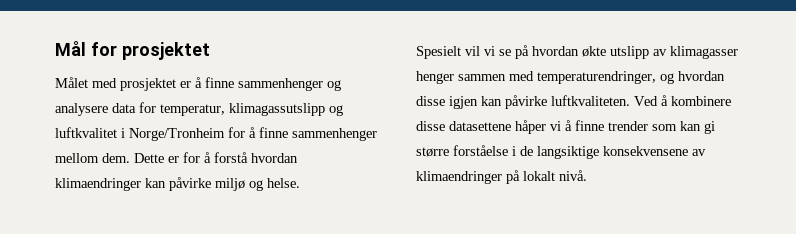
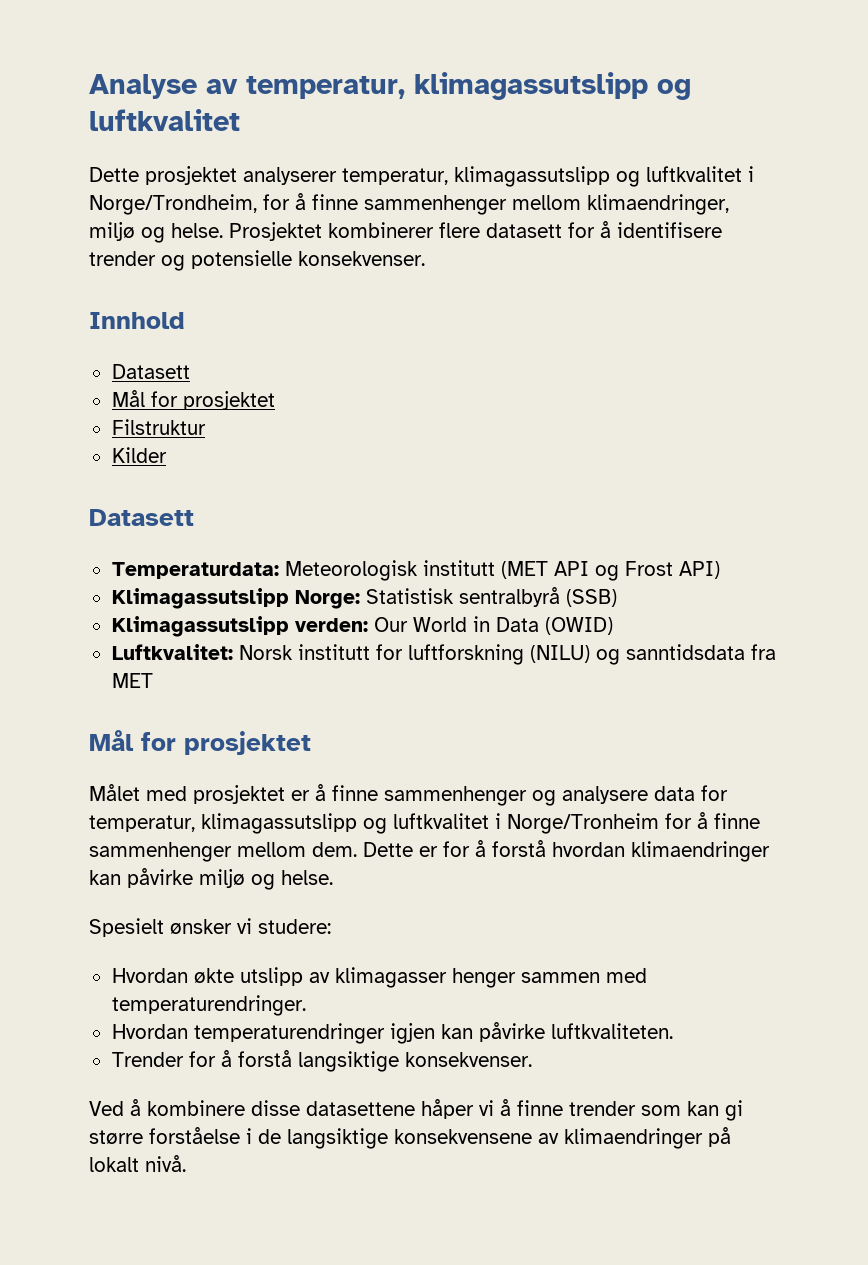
(55, 48) none -> [89,72,691,100] [89,109,240,131] [89,166,754,187] [89,193,729,215] [89,221,722,243] [89,250,425,271] [89,312,185,329] [111,364,190,379] [111,390,275,410] [111,419,206,435] [111,447,167,463] [89,509,194,526] [111,560,720,581] [111,587,617,609] [111,616,613,637] [111,644,776,665] [111,673,153,688] Analyse av temperatur, klimagassutslipp og luftkvalitet // Dette prosjektet analyserer temperatur, klimagassutslipp og luftkvalitet i Norge/Trondheim, for å finne sammenhenger mellom klimaendringer, miljø og helse. Prosjektet kombinerer flere datasett for å identifisere trender og potensielle konsekvenser. // Innhold // Datasett // Mål for prosjektet // Filstruktur // Kilder // Datasett // Temperaturdata: Meteorologisk institutt (MET API og Frost API) // Klimagassutslipp Norge: Statistisk sentralbyrå (SSB) // Klimagassutslipp verden: Our World in Data (OWID) // Luftkvalitet: Norsk institutt for luftforskning (NILU) og sanntidsdata fra MET //
[465,45,579,59] vil vi se på hvordan -> [170,918,331,934] [111,968,188,983] ønsker vi studere: // Hvordan
[537,71,725,84] [416,96,445,106] temperaturendringer, og hvordan disse -> [111,995,306,1016] [111,1023,385,1044] temperaturendringer. // Hvordan temperaturendringer
(630, 100) none -> [111,1050,532,1072] // Trender for å forstå langsiktige konsekvenser. //

